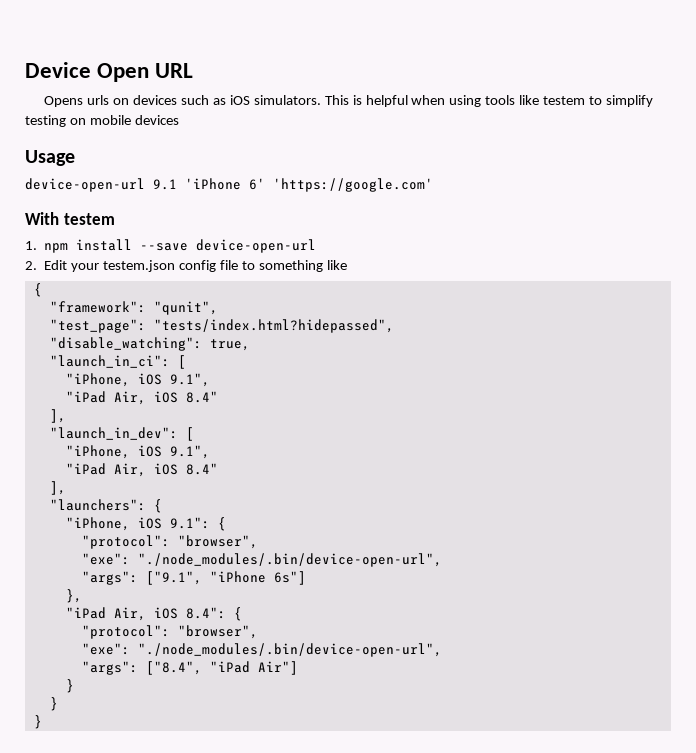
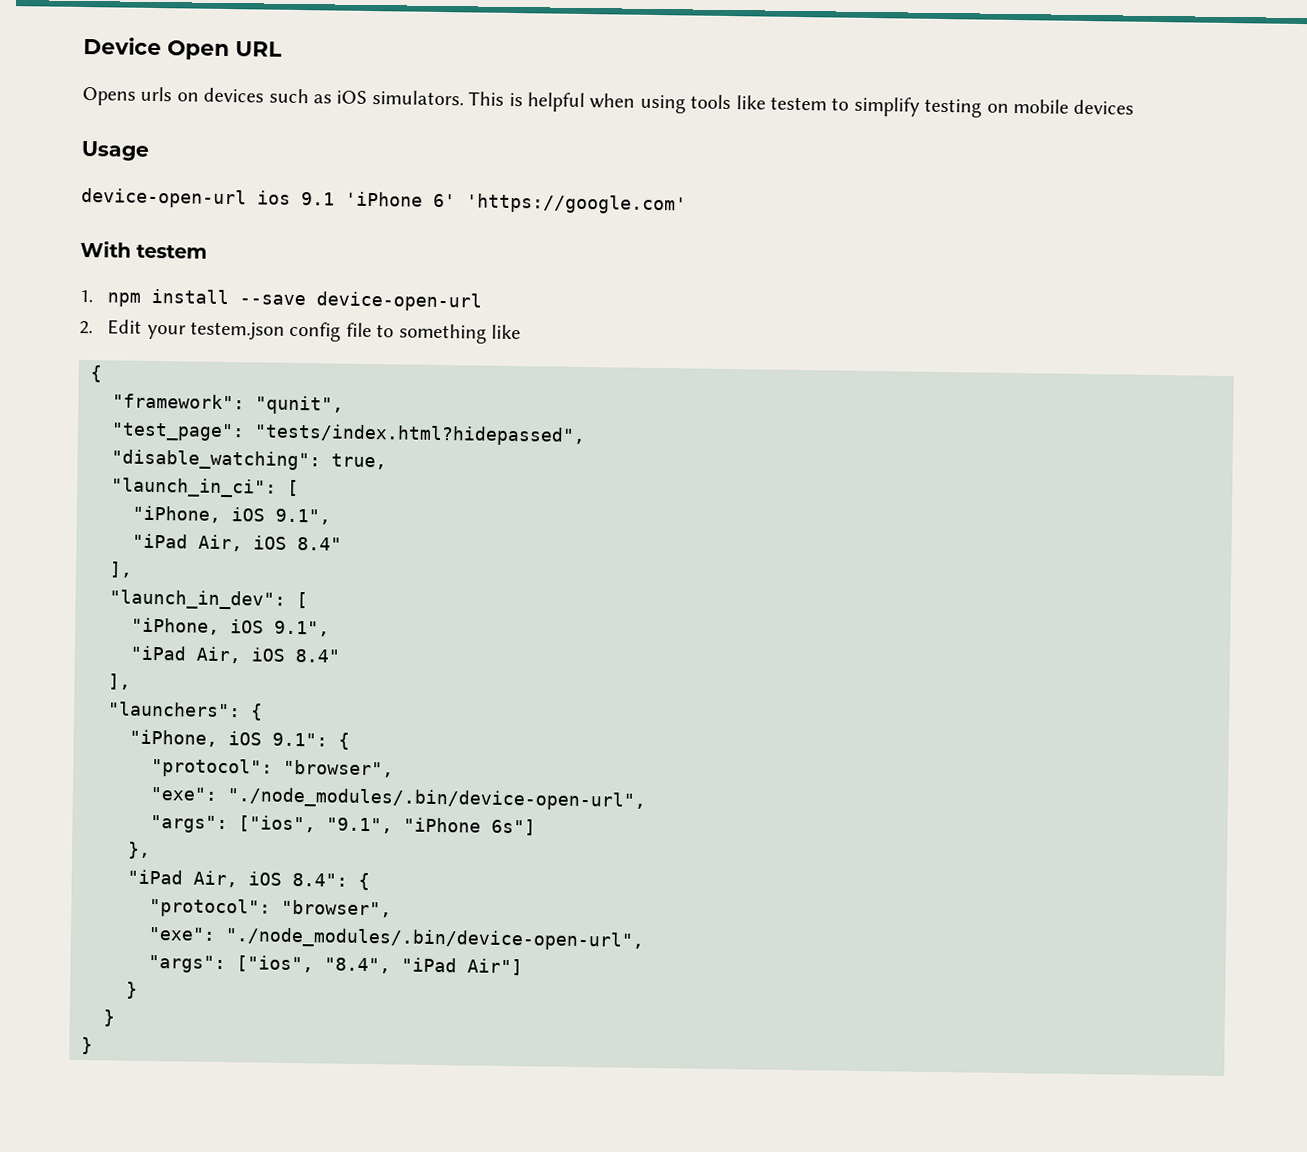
(145, 185) none -> [257,190,291,205] ios
[145,571,202,585] ["9.1", -> [238,815,393,834] ["ios", "9.1",
[145,661,202,675] ["8.4", -> [236,955,391,974] ["ios", "8.4",

